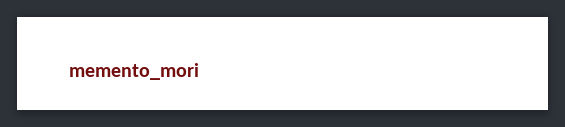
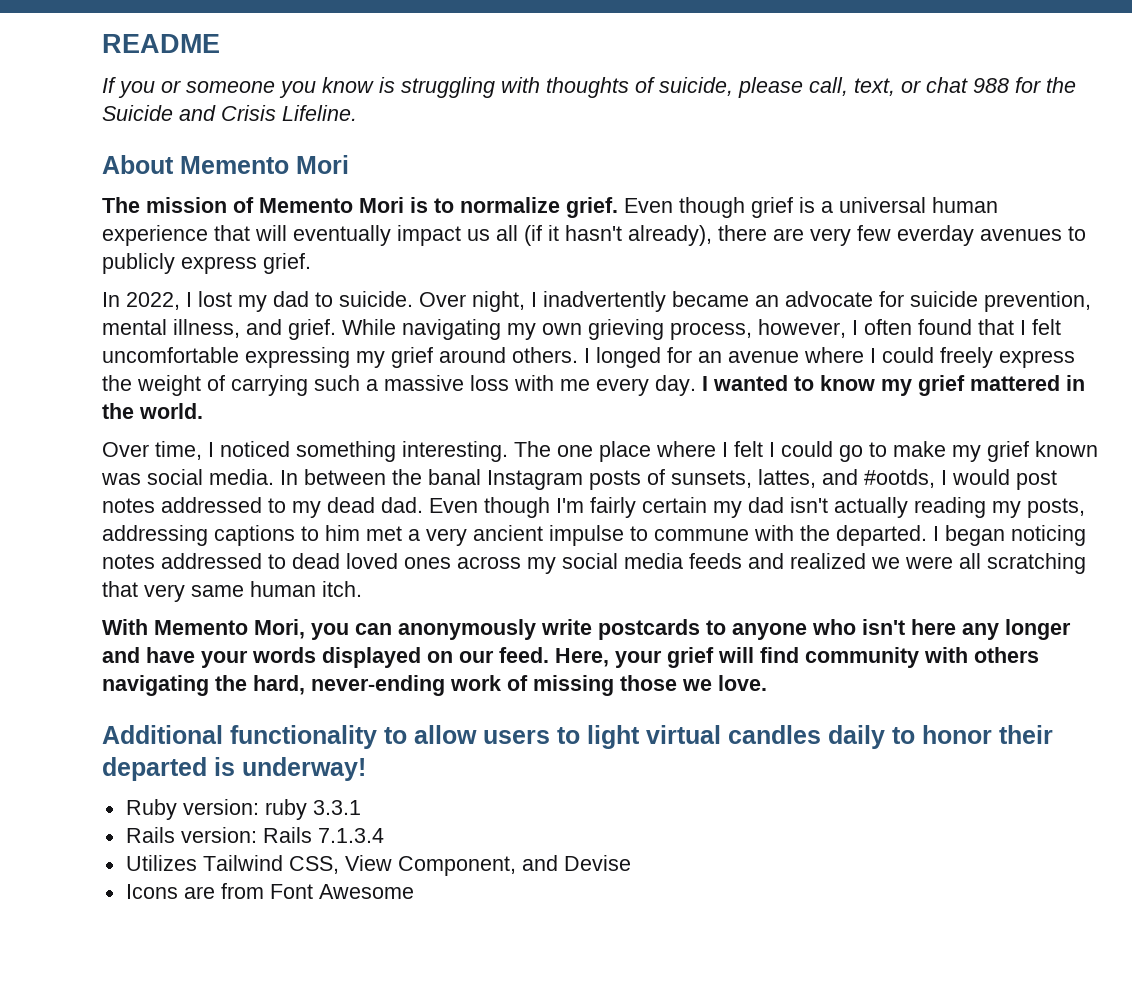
[69,63,199,80] memento_mori -> [102,34,220,53] [102,77,1076,98] [102,105,357,121] [102,155,349,174] [102,197,998,218] [102,225,1086,246] [102,253,311,274] [102,291,1091,312] [102,319,1061,340] [102,347,1075,368] [102,375,1085,396] [102,403,203,419] [102,441,1098,462] [101,469,1057,490] [102,497,1085,518] [102,525,1086,546] [102,553,1086,574] [102,581,362,602] [102,619,1071,640] [102,647,1039,668] [102,675,767,696] [102,725,1053,749] [102,757,366,781] [125,799,361,820] [125,827,384,843] [125,855,631,876] [125,883,414,899] README // If you or someone you know is struggling with thoughts of suicide, please call, text, or chat 988 for the Suicide and Crisis Lifeline. // About Memento Mori // The mission of Memento Mori is to normalize grief. Even though grief is a universal human experience that will eventually impact us all (if it hasn't already), there are very few everday avenues to publicly express grief. // In 2022, I lost my dad to suicide. Over night, I inadvertently became an advocate for suicide prevention, mental illness, and grief. While navigating my own grieving process, however, I often found that I felt uncomfortable expressing my grief around others. I longed for an avenue where I could freely express the weight of carrying such a massive loss with me every day. I wanted to know my grief mattered in the world. // Over time, I noticed something interesting. The one place where I felt I could go to make my grief known was social media. In between the banal Instagram posts of sunsets, lattes, and #ootds, I would post notes addressed to my dead dad. Even though I'm fairly certain my dad isn't actually reading my posts, addressing captions to him met a very ancient impulse to commune with the departed. I began noticing notes addressed to dead loved ones across my social media feeds and realized we were all scratching that very same human itch. // With Memento Mori, you can anonymously write postcards to anyone who isn't here any longer and have your words displayed on our feed. Here, your grief will find community with others navigating the hard, never-ending work of missing those we love. // Additional functionality to allow users to light virtual candles daily to honor their departed is underway! // Ruby version: ruby 3.3.1 // Rails version: Rails 7.1.3.4 // Utilizes Tailwind CSS, View Component, and Devise // Icons are from Font Awesome

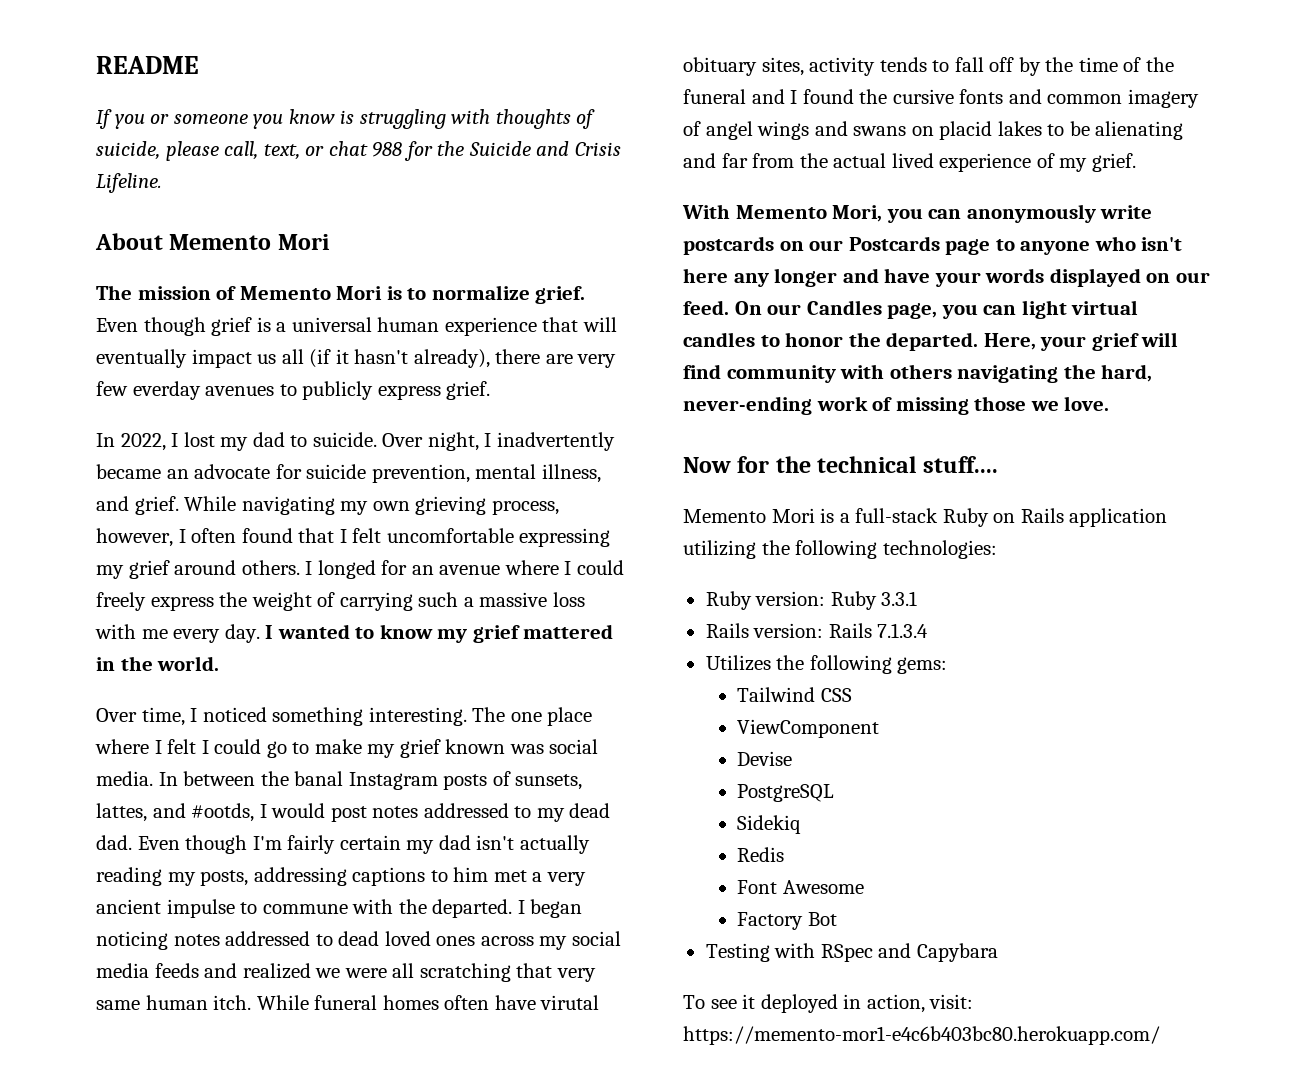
(362, 589) none -> [256,995,600,1010] [683,57,1174,76] [683,89,1199,108] [683,121,1184,140] [683,153,1136,172] While funeral homes often have virutal obituary sites, activity tends to fall off by the time of the funeral and I found the cursive fonts and common imagery of angel wings and swans on placid lakes to be alienating and far from the actual lived experience of my grief.
(700, 629) none -> [779,236,991,255] on our Postcards page
(549, 655) none -> [734,300,1139,319] [683,332,979,351] On our Candles page, you can light virtual candles to honor the departed.
[102,725,1053,749] [102,757,366,781] Additional functionality to allow users to light virtual candles daily to honor their departed is underway! -> [683,456,998,473] [683,508,1168,527] [683,540,997,559] Now for the technical stuff.... // Memento Mori is a full-stack Ruby on Rails application utilizing the following technologies:
[264,799,307,820] ruby -> [830,591,877,610] Ruby
[202,855,631,876] [125,883,414,899] Tailwind CSS, View Component, and Devise // Icons are from Font Awesome -> [776,655,948,674] [737,687,852,702] [737,719,880,738] [737,751,793,766] [737,784,835,802] [737,815,802,834] [737,847,785,862] [737,880,864,894] [737,912,837,930] [705,943,998,962] [683,994,974,1013] [683,1026,1160,1045] the following gems: // Tailwind CSS // ViewComponent // Devise // PostgreSQL // Sidekiq // Redis // Font Awesome // Factory Bot // Testing with RSpec and Capybara // To see it deployed in action, visit: https://memento-mor1-e4c6b403bc80.herokuapp.com/

